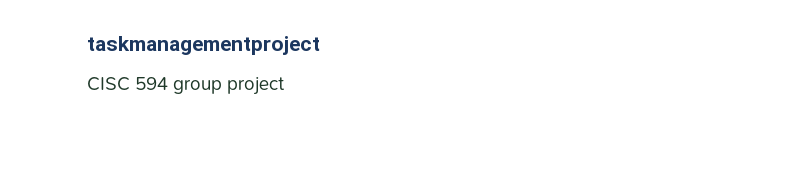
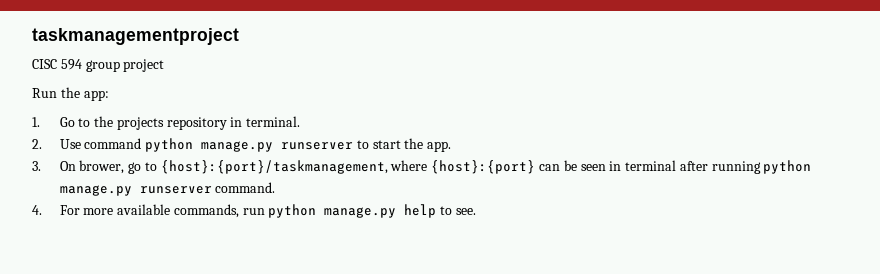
(286, 86) none -> [32,87,109,101] [32,116,301,130] [32,138,452,152] [32,160,812,174] [59,182,276,196] [32,204,476,218] // Run the app: // 1. Go to the projects repository in terminal. // 2. Use command python manage.py runserver to start the app. // 3. On brower, go to {host}:{port}/taskmanagement, where {host}:{port} can be seen in terminal after running python manage.py runserver command. // 4. For more available commands, run python manage.py help to see.

